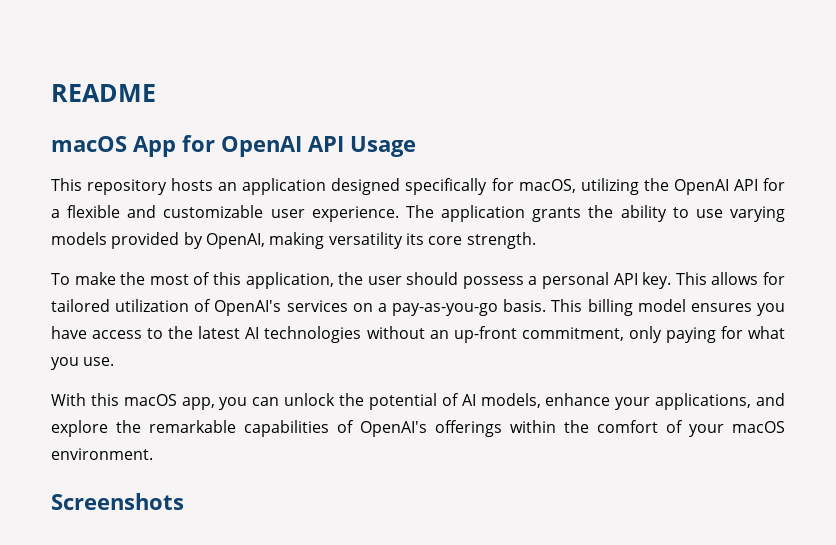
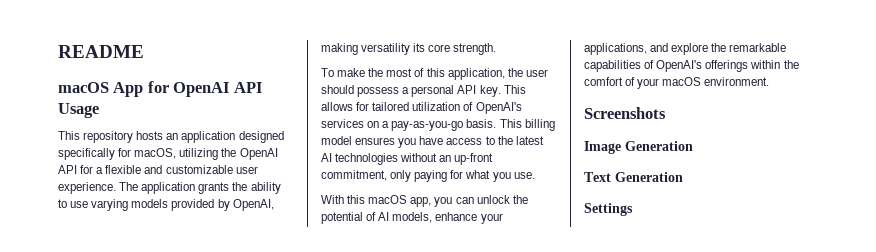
(184, 501) none -> [584,141,693,154] [584,172,683,182] [584,203,633,216] // Image Generation // Text Generation // Settings

